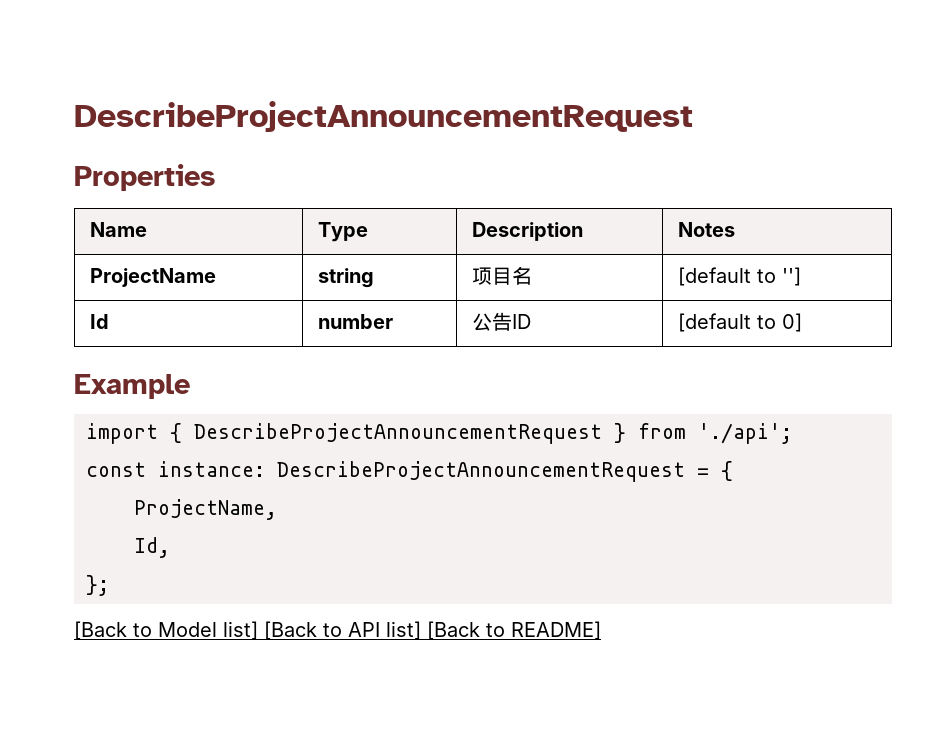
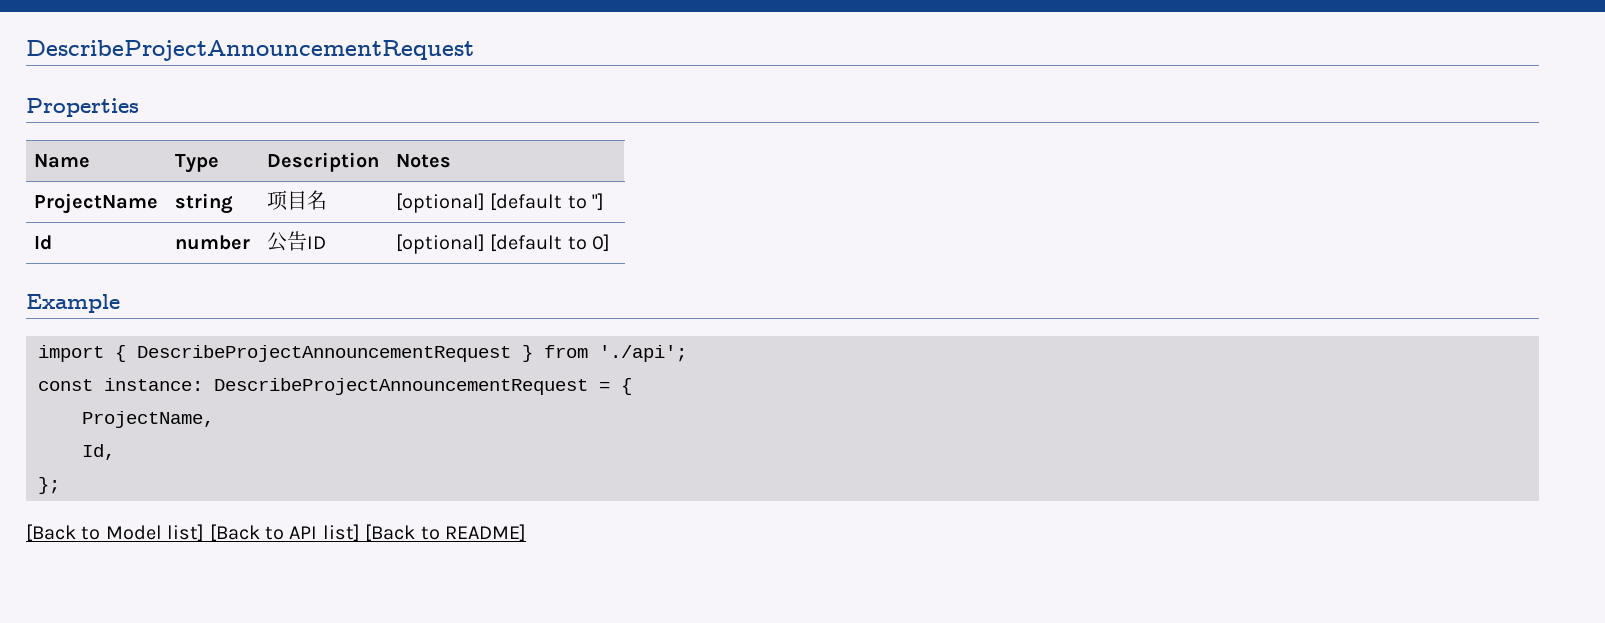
(532, 275) none -> [396,193,486,213] [optional]
(531, 321) none -> [396,234,486,254] [optional]

